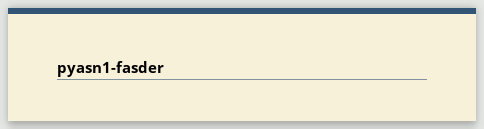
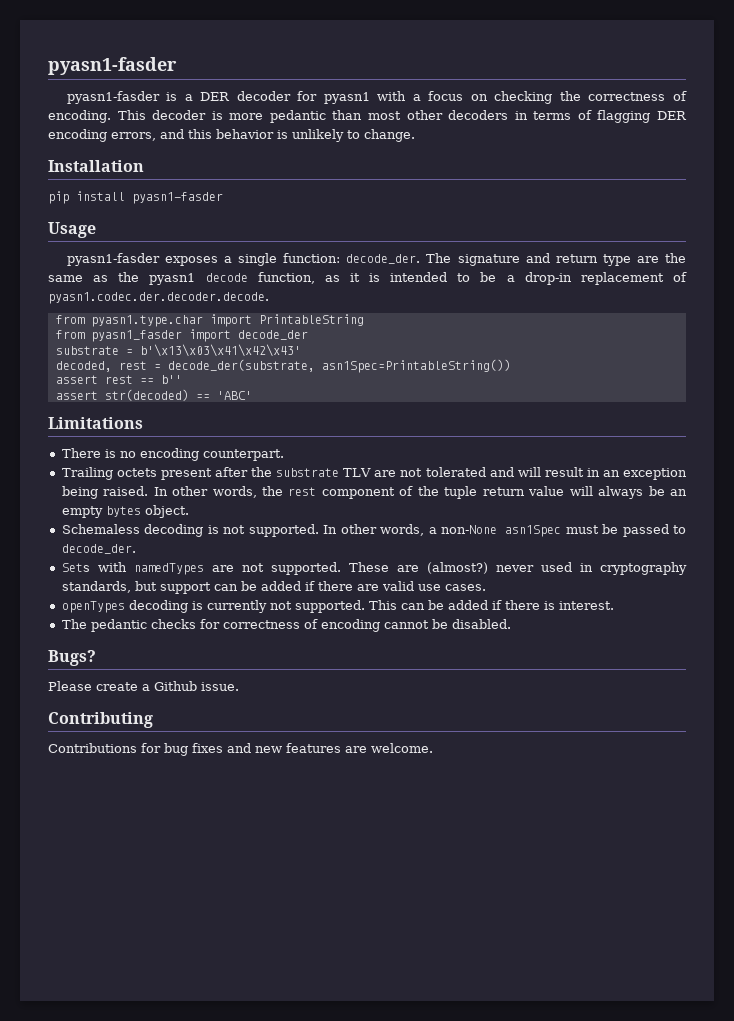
[57,61,164,77] pyasn1-fasder -> [48,57,177,75] [66,91,688,104] [48,110,687,123] [48,129,415,142] [48,160,144,172] [48,191,223,204] [48,222,96,238] [66,253,686,266] [48,272,687,285] [48,292,269,304] [55,314,364,327] [55,329,308,342] [55,344,301,357] [55,359,511,373] [55,375,182,384] [55,389,252,401] [48,417,143,429] [61,448,284,461] [61,467,688,480] [61,486,687,499] [61,505,189,518] [61,524,687,537] [61,544,136,554] [61,562,687,575] [61,581,486,594] [61,600,614,613] [61,619,511,632] [48,650,96,666] [48,681,239,691] [48,712,153,728] [48,743,433,756] pyasn1-fasder // pyasn1-fasder is a DER decoder for pyasn1 with a focus on checking the correctness of encoding. This decoder is more pedantic than most other decoders in terms of flagging DER encoding errors, and this behavior is unlikely to change. // Installation // pip install pyasn1-fasder // Usage // pyasn1-fasder exposes a single function: decode_der. The signature and return type are the same as the pyasn1 decode function, as it is intended to be a drop-in replacement of pyasn1.codec.der.decoder.decode. // from pyasn1.type.char import PrintableString // from pyasn1_fasder import decode_der // substrate = b'\x13\x03\x41\x42\x43' // decoded, rest = decode_der(substrate, asn1Spec=PrintableString()) // assert rest == b'' // assert str(decoded) == 'ABC' // Limitations // There is no encoding counterpart. // Trailing octets present after the substrate TLV are not tolerated and will result in an exception being raised. In other words, the rest component of the tuple return value will always be an empty bytes object. // Schemaless decoding is not supported. In other words, a non-None asn1Spec must be passed to decode_der. // Sets with namedTypes are not supported. These are (almost?) never used in cryptography standards, but support can be added if there are valid use cases. // openTypes decoding is currently not supported. This can be added if there is interest. // The pedantic checks for correctness of encoding cannot be disabled. // Bugs? // Please create a Github issue. // Contributing // Contributions for bug fixes and new features are welcome.

